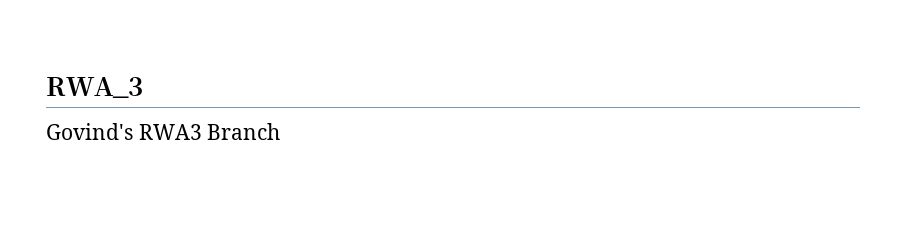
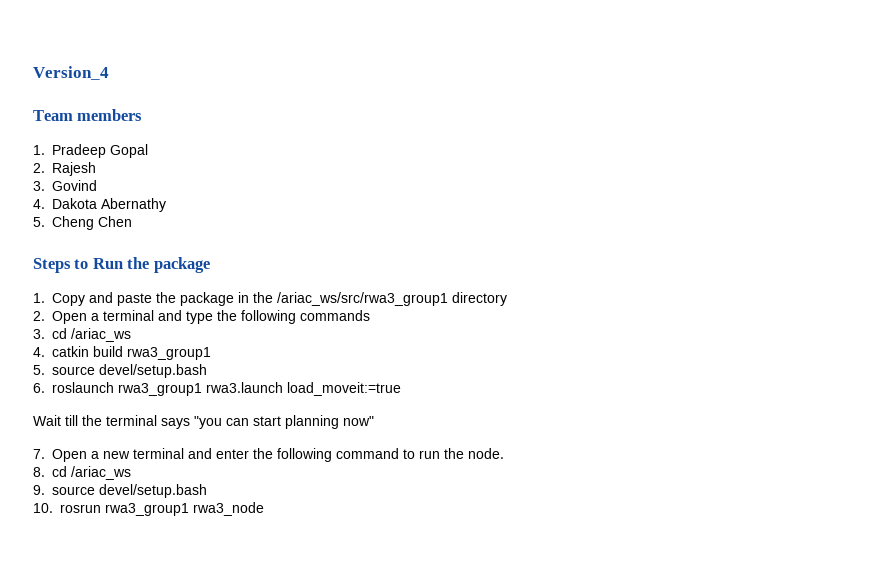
[46,77,143,98] [46,123,281,140] RWA_3 // Govind's RWA3 Branch -> [33,66,109,80] [33,109,143,121] [33,144,149,158] [33,162,97,176] [33,180,98,191] [33,198,167,212] [33,216,133,230] [33,257,210,273] [33,292,508,306] [33,310,371,324] [33,328,132,342] [33,346,212,360] [33,364,208,378] [33,382,402,396] [33,415,374,429] [33,448,505,462] [33,466,132,480] [33,484,208,498] [33,502,264,516] Version_4 // Team members // 1. Pradeep Gopal // 2. Rajesh // 3. Govind // 4. Dakota Abernathy // 5. Cheng Chen // Steps to Run the package // 1. Copy and paste the package in the /ariac_ws/src/rwa3_group1 directory // 2. Open a terminal and type the following commands // 3. cd /ariac_ws // 4. catkin build rwa3_group1 // 5. source devel/setup.bash // 6. roslaunch rwa3_group1 rwa3.launch load_moveit:=true // Wait till the terminal says "you can start planning now" // 7. Open a new terminal and enter the following command to run the node. // 8. cd /ariac_ws // 9. source devel/setup.bash // 10. rosrun rwa3_group1 rwa3_node

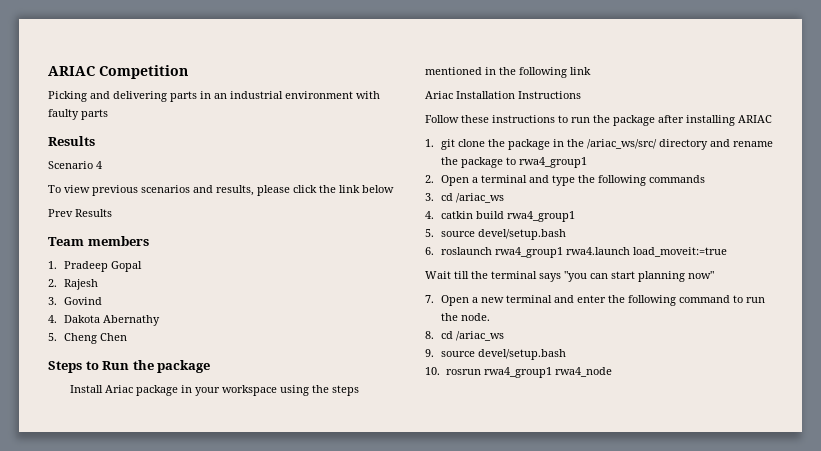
[33,66,109,80] Version_4 -> [48,65,188,79] [48,91,380,102] [48,109,108,120] [48,136,95,146] [48,161,102,169] [48,185,394,196] [48,209,112,217] ARIAC Competition // Picking and delivering parts in an industrial environment with faulty parts // Results // Scenario 4 // To view previous scenarios and results, please click the link below // Prev Results
[33,292,153,306] 1. Copy and paste -> [69,385,359,396] [425,67,591,78] [425,91,581,99] [425,115,772,126] [425,139,485,150] Install Ariac package in your workspace using the steps mentioned in the following link // Ariac Installation Instructions // Follow these instructions to run the package after installing ARIAC // 1. git clone
[277,292,449,306] /ariac_ws/src/rwa3_group1 -> [586,139,657,149] /ariac_ws/src/
(508, 299) none -> [709,139,773,147] [440,157,587,168] and rename the package to rwa4_group1
[127,347,212,360] rwa3_group1 -> [506,211,575,222] rwa4_group1
[118,382,284,396] rwa3_group1 rwa3.launch -> [494,247,630,258] rwa4_group1 rwa4.launch
[105,502,264,516] rwa3_group1 rwa3_node -> [483,367,612,378] rwa4_group1 rwa4_node

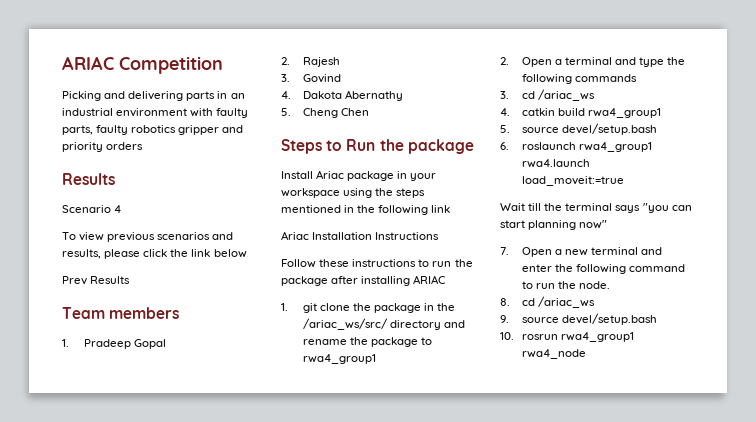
[81,109,108,120] parts -> [62,125,244,135] [62,142,144,152] parts, faulty robotics gripper and priority orders

